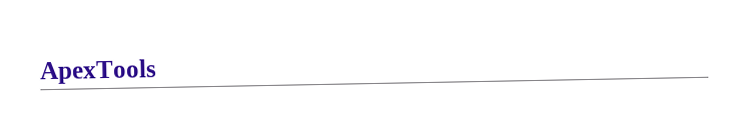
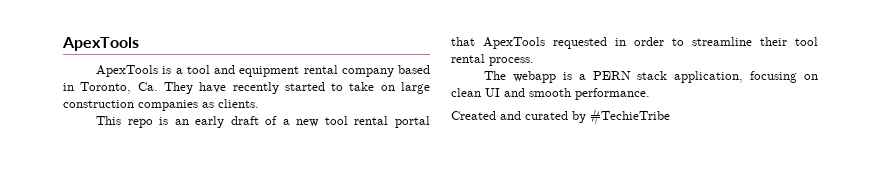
[39,59,157,85] ApexTools -> [62,37,139,51] [96,65,431,77] [63,82,431,94] [63,99,259,111] [96,116,430,128] [451,37,818,49] [451,54,534,66] [484,71,818,83] [451,88,650,100] [451,108,670,125] ApexTools // ApexTools is a tool and equipment rental company based in Toronto, Ca. They have recently started to take on large construction companies as clients. // This repo is an early draft of a new tool rental portal that ApexTools requested in order to streamline their tool rental process. // The webapp is a PERN stack application, focusing on clean UI and smooth performance. // Created and curated by #TechieTribe

